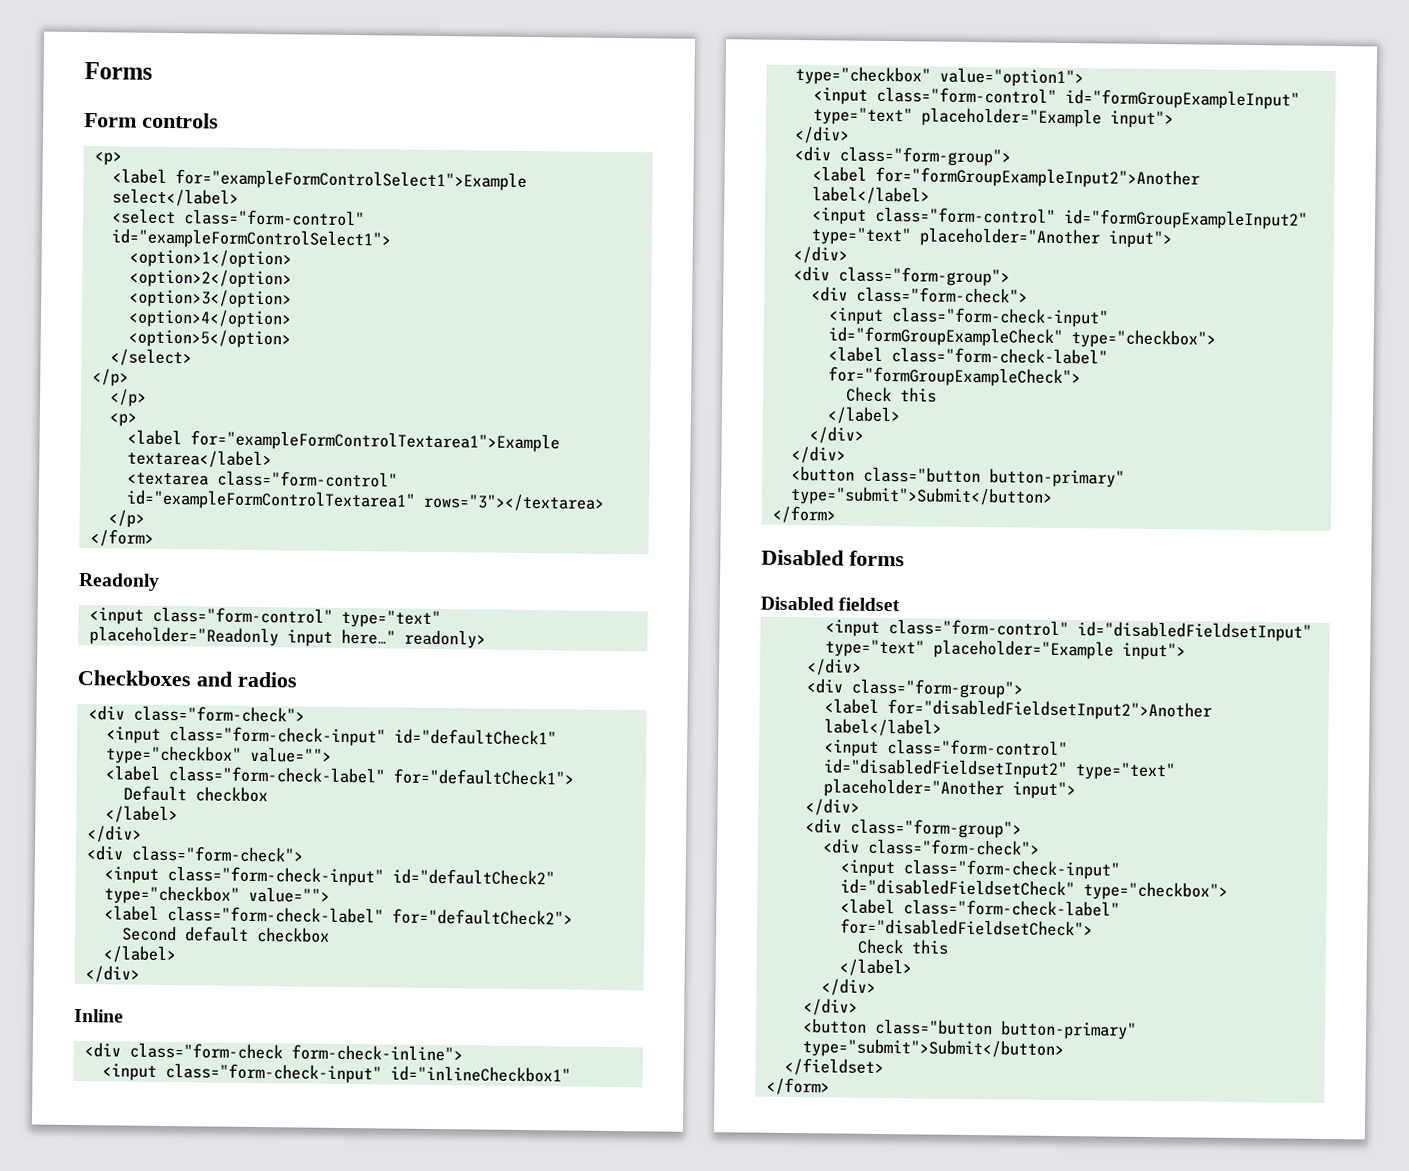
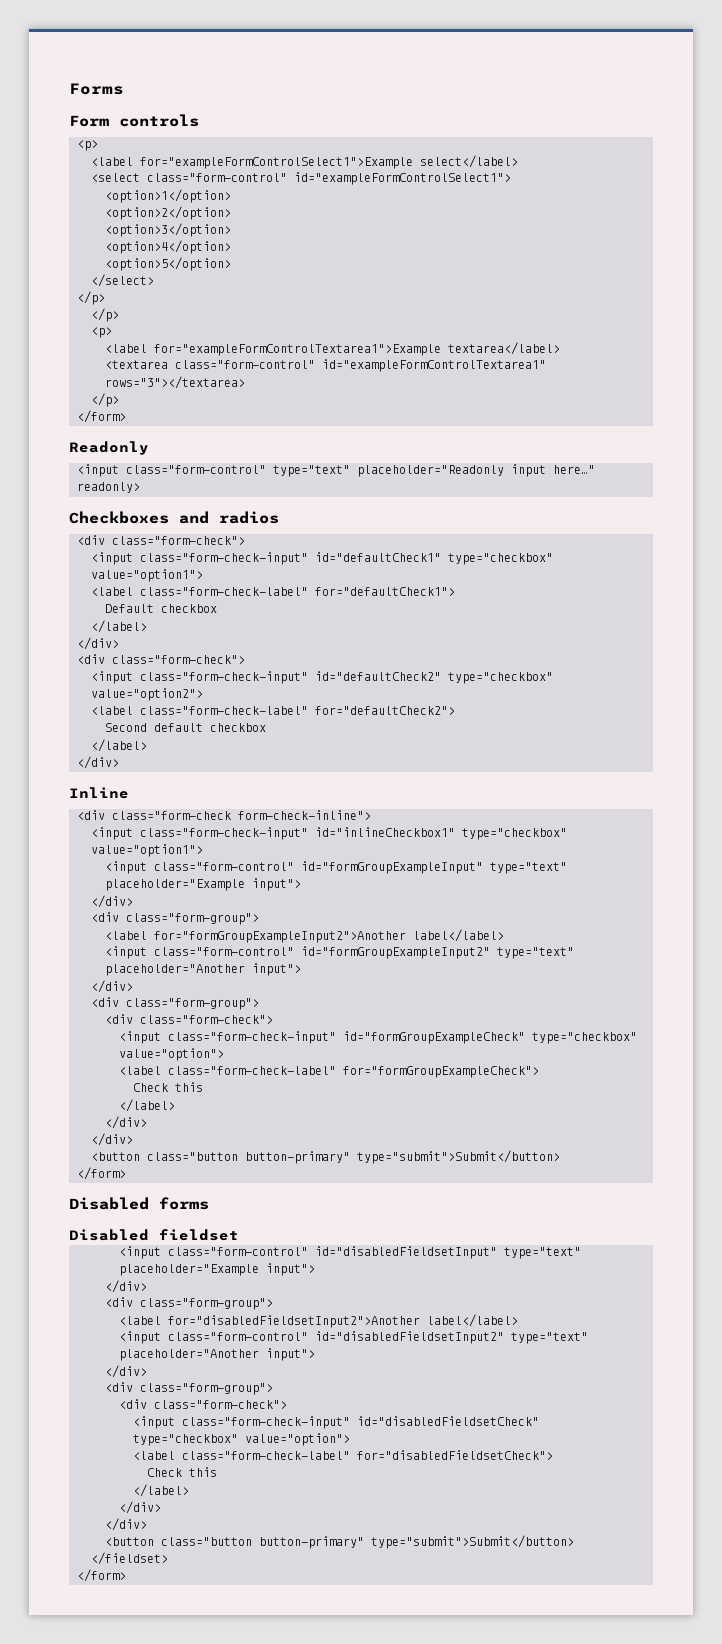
[249,746,332,763] value=""> -> [90,569,203,582] value="option1">
[247,886,330,903] value=""> -> [90,688,203,701] value="option2">
[1070,329,1216,349] type="checkbox"> -> [531,1032,637,1044] [118,1048,224,1061] type="checkbox" value="option">
[1082,881,1228,901] type="checkbox"> -> [132,1433,350,1446] type="checkbox" value="option">

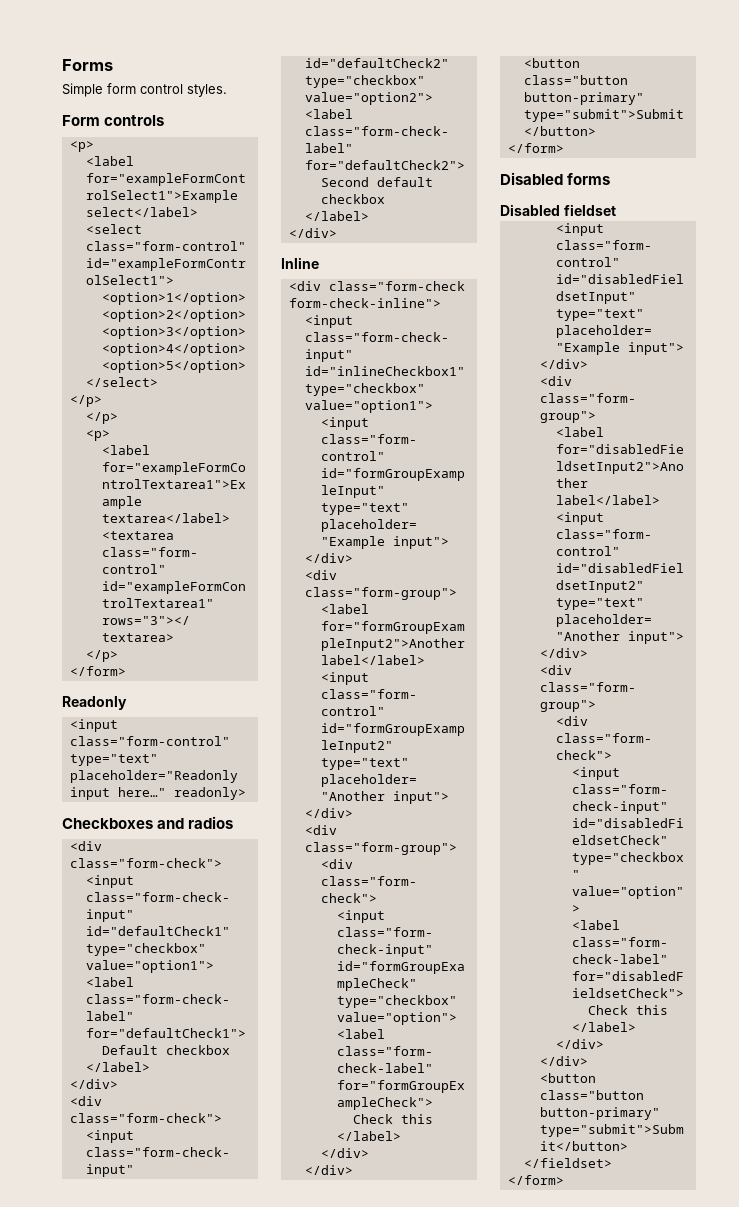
(124, 89) none -> [62,83,227,97] // Simple form control styles.

